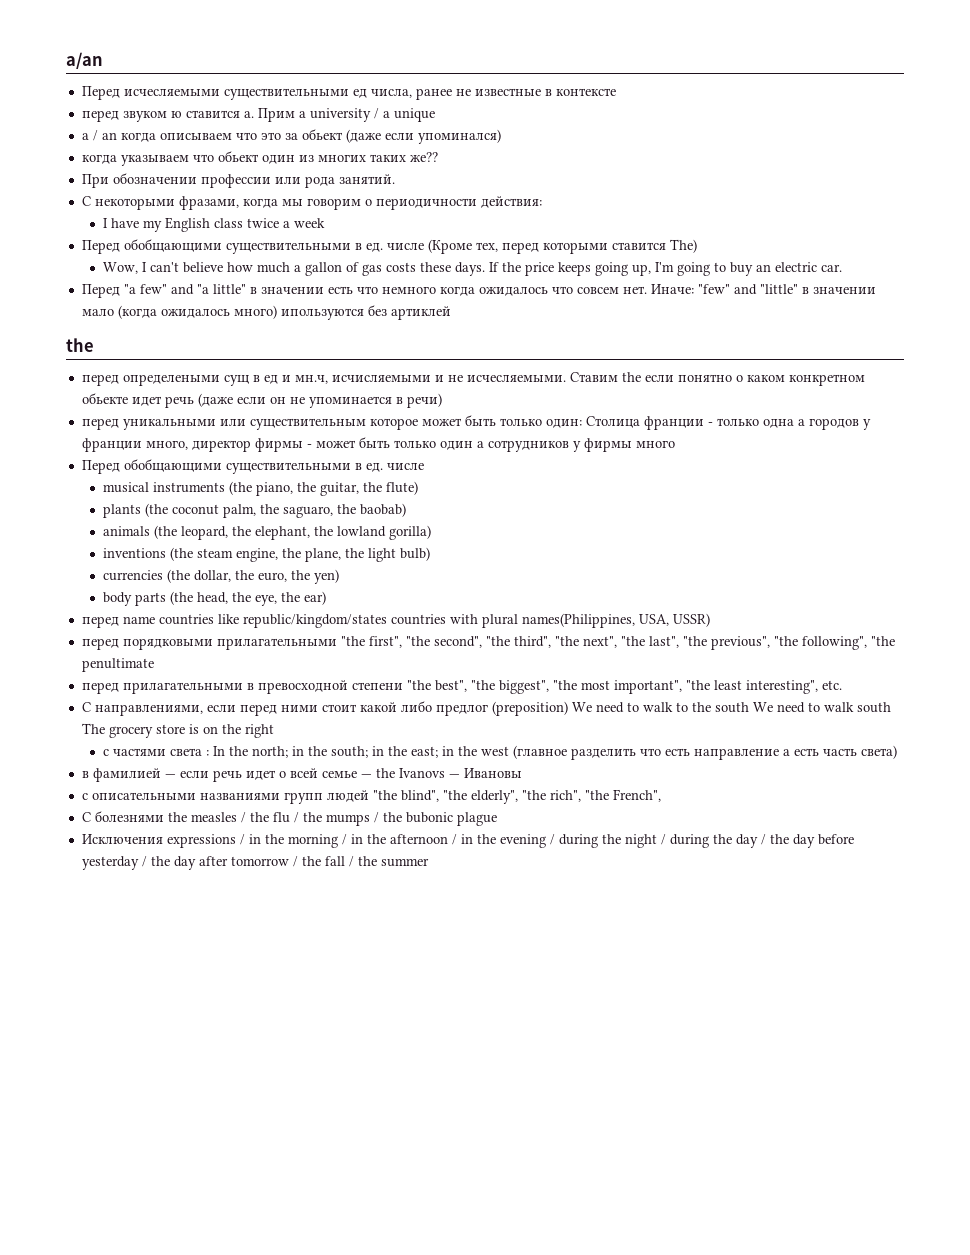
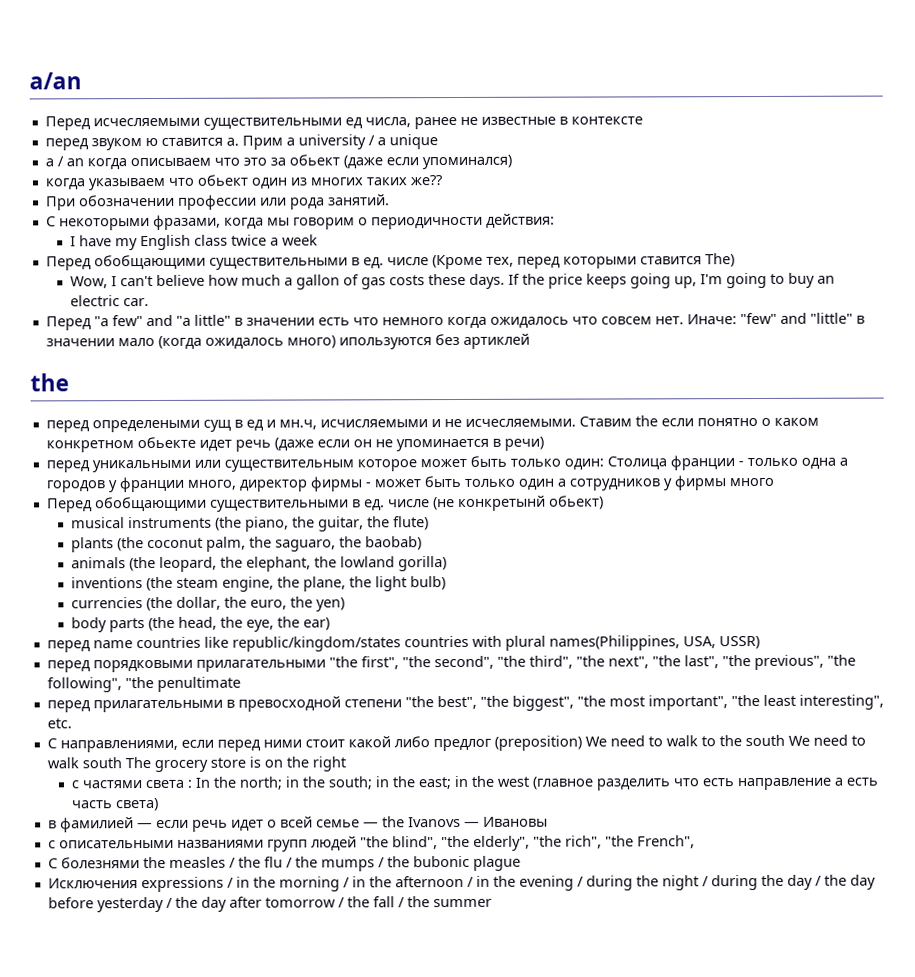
(424, 466) none -> [432,495,604,512] (не конкретынй обьект)

